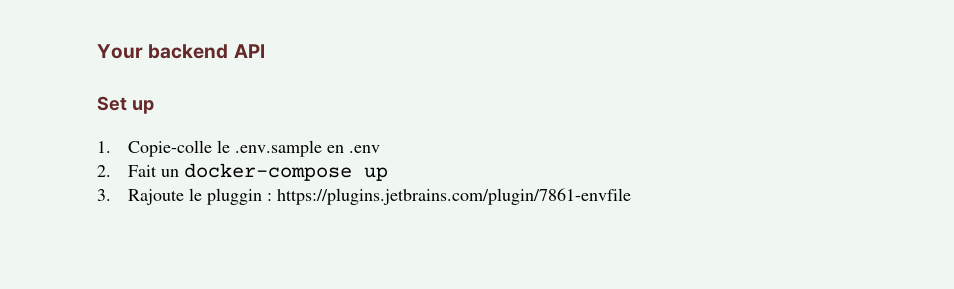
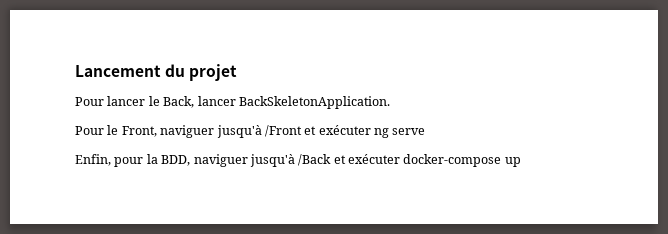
[97,44,265,59] [97,96,154,114] [97,140,380,157] [97,163,388,181] [97,188,631,205] Your backend API // Set up // 1. Copie-colle le .env.sample en .env // 2. Fait un docker-compose up // 3. Rajoute le pluggin : https://plugins.jetbrains.com/plugin/7861-envfile -> [75,64,238,81] [75,96,390,109] [75,125,426,138] [75,154,521,167] Lancement du projet // Pour lancer le Back, lancer BackSkeletonApplication. // Pour le Front, naviguer jusqu'à /Front et exécuter ng serve // Enfin, pour la BDD, naviguer jusqu'à /Back et exécuter docker-compose up

